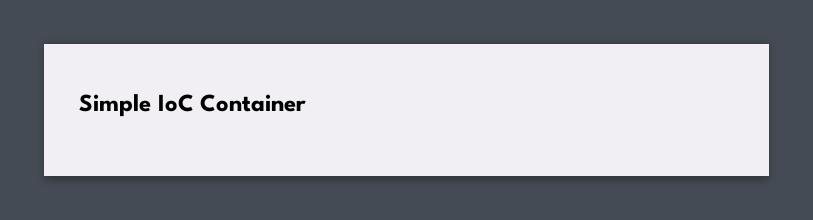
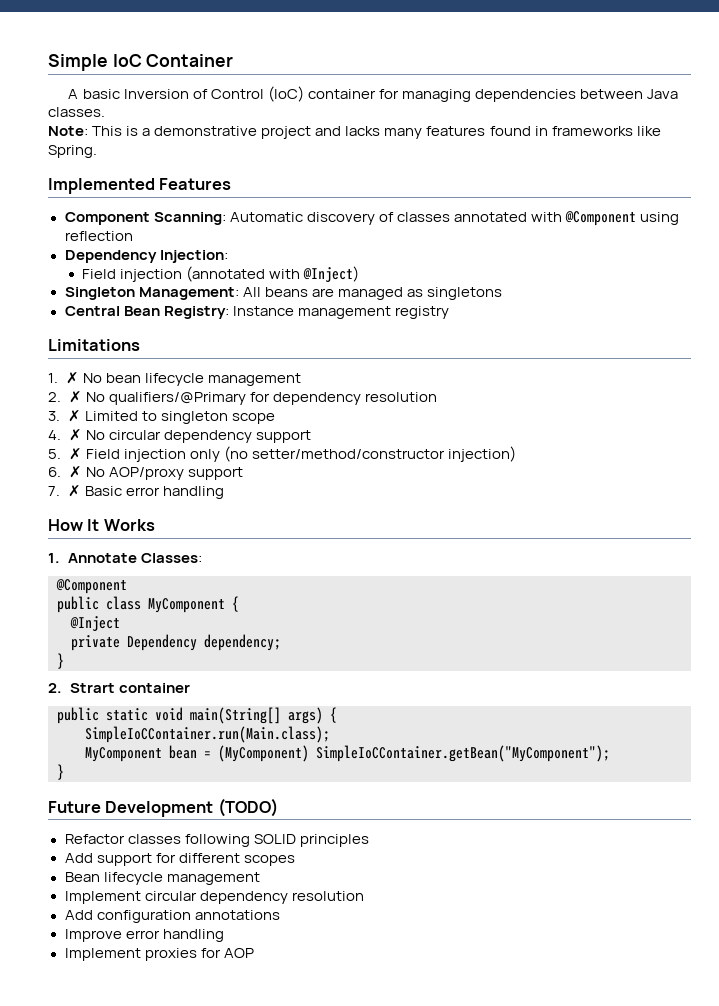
(307, 103) none -> [68,86,679,102] [48,107,105,117] [48,126,661,139] [48,145,97,158] [48,178,232,194] [64,211,679,226] [64,231,133,241] [64,250,228,263] [82,266,360,282] [64,287,502,300] [64,306,449,319] [48,339,140,351] [48,372,301,386] [48,391,437,405] [48,410,275,424] [48,429,311,443] [48,446,516,462] [48,466,243,480] [48,485,224,499] [48,519,155,531] [48,553,202,563] [56,579,127,594] [57,596,239,613] [70,616,120,631] [71,634,281,651] [57,653,64,669] [48,683,190,693] [57,707,337,724] [85,726,330,743] [85,745,610,762] [57,764,64,780] [48,798,278,817] [64,834,369,847] [64,853,295,866] [64,872,260,885] [64,891,364,904] [64,910,280,923] [64,929,224,942] [64,948,254,961] // A basic Inversion of Control (IoC) container for managing dependencies between Java classes. // Note: This is a demonstrative project and lacks many features found in frameworks like Spring. // Implemented Features // Component Scanning: Automatic discovery of classes annotated with @Component using reflection // Dependency Injection: // Field injection (annotated with @Inject) // Singleton Management: All beans are managed as singletons // Central Bean Registry: Instance management registry // Limitations // 1. ✗ No bean lifecycle management // 2. ✗ No qualifiers/@Primary for dependency resolution // 3. ✗ Limited to singleton scope // 4. ✗ No circular dependency support // 5. ✗ Field injection only (no setter/method/constructor injection) // 6. ✗ No AOP/proxy support // 7. ✗ Basic error handling // How It Works // 1. Annotate Classes: // @Component // public class MyComponent { // @Inject // private Dependency dependency; // } // 2. Strart container // public static void main(String[] args) { // SimpleIoCContainer.run(Main.class); // MyComponent bean = (MyComponent) SimpleIoCContainer.getBean("MyComponent"); // } // Future Development (TODO) // Refactor classes following SOLID principles // Add support for different scopes // Bean lifecycle management // Implement circular dependency resolution // Add configuration annotations // Improve error handling // Implement proxies for AOP

